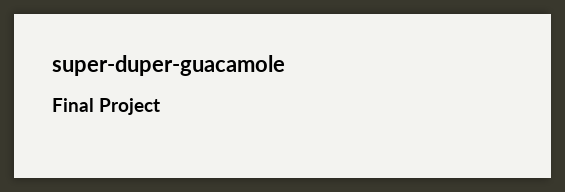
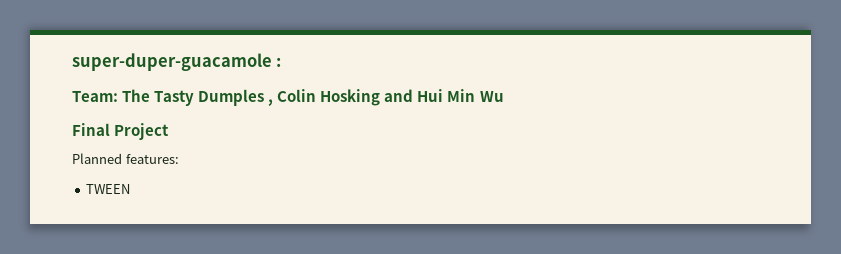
(285, 65) none -> [276,57,282,67] [72,89,504,106] : // Team: The Tasty Dumples , Colin Hosking and Hui Min Wu
(161, 106) none -> [72,153,179,164] [86,184,131,194] // Planned features: // TWEEN

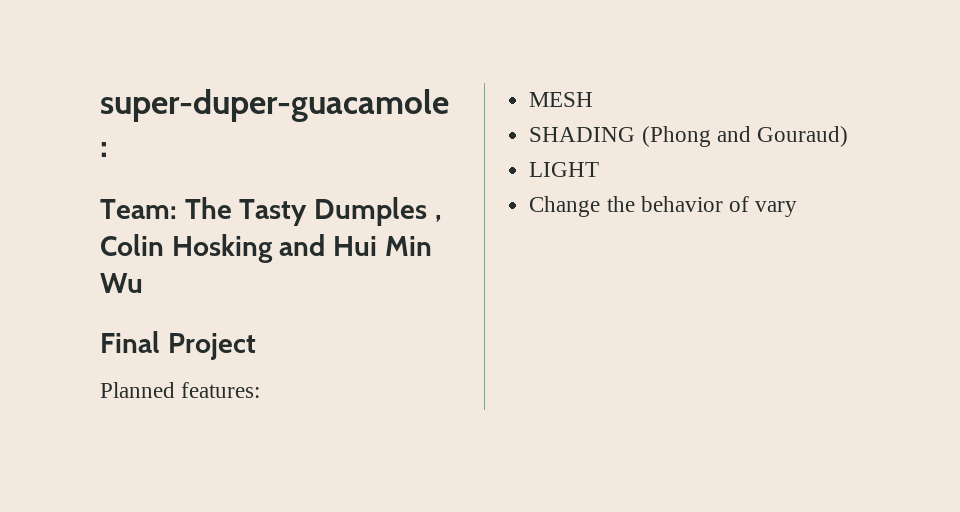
[86,184,131,194] TWEEN -> [529,92,594,107] [529,126,848,147] [529,162,600,177] [529,196,798,217] MESH // SHADING (Phong and Gouraud) // LIGHT // Change the behavior of vary

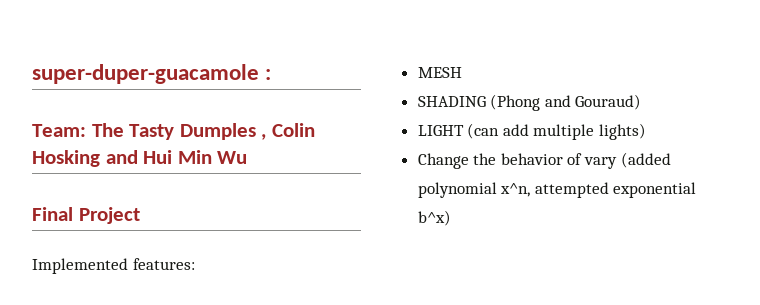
[100,382,175,398] Planned -> [32,258,128,274] Implemented
(600, 169) none -> [467,123,647,140] (can add multiple lights)
(798, 209) none -> [620,152,671,168] [417,182,697,198] [417,210,451,226] (added polynomial x^n, attempted exponential b^x)

